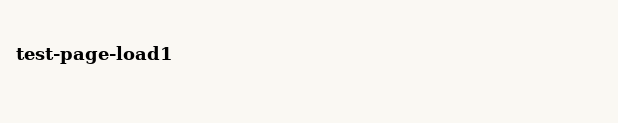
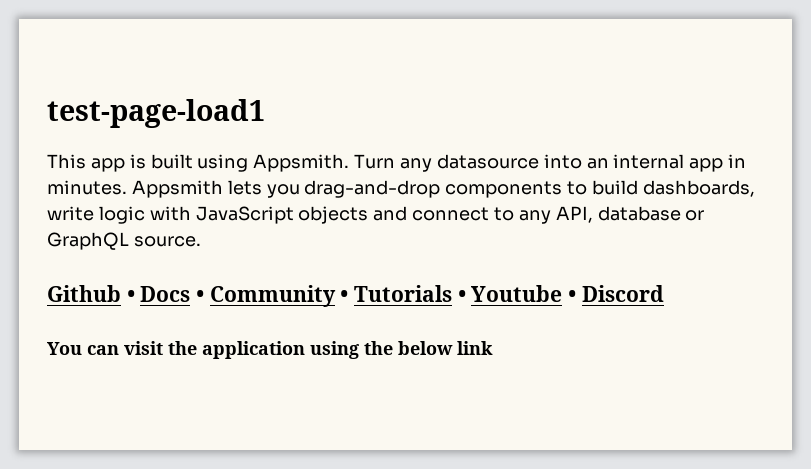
(173, 55) none -> [47,154,747,172] [47,180,755,198] [47,206,705,224] [47,232,201,250] [47,285,664,307] [47,341,493,359] // This app is built using Appsmith. Turn any datasource into an internal app in minutes. Appsmith lets you drag-and-drop components to build dashboards, write logic with JavaScript objects and connect to any API, database or GraphQL source. // Github • Docs • Community • Tutorials • Youtube • Discord // You can visit the application using the below link

